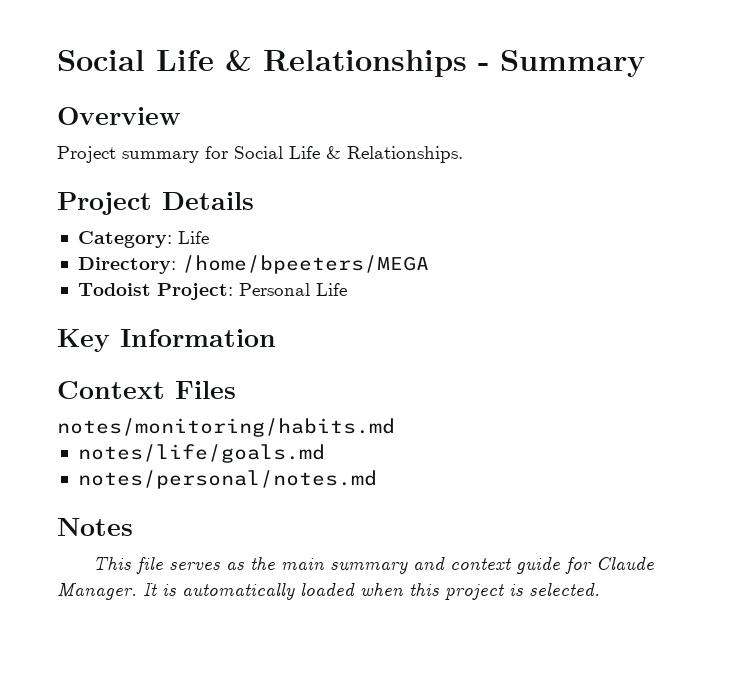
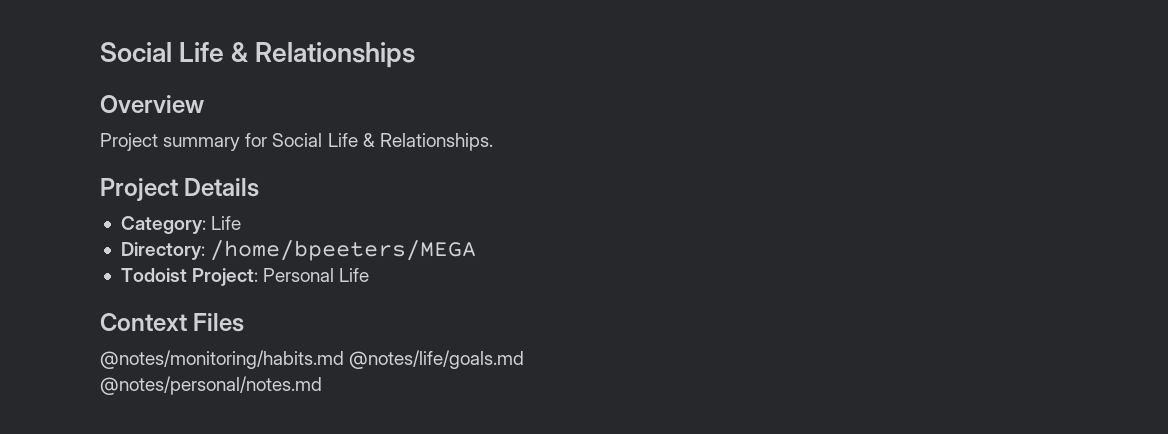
[478,50,645,77] - Summary -> (416, 55) none
[57,329,276,352] // Key Information -> (370, 275) none
[57,418,395,437] [77,444,325,463] [77,470,377,489] [57,518,133,536] [92,556,654,574] [57,582,600,600] notes/monitoring/habits.md // notes/life/goals.md // notes/personal/notes.md // Notes // This file serves as the main summary and context guide for Claude Manager. It is automatically loaded when this project is selected. -> [100,350,525,369] [100,376,322,395] @notes/monitoring/habits.md @notes/life/goals.md // @notes/personal/notes.md

